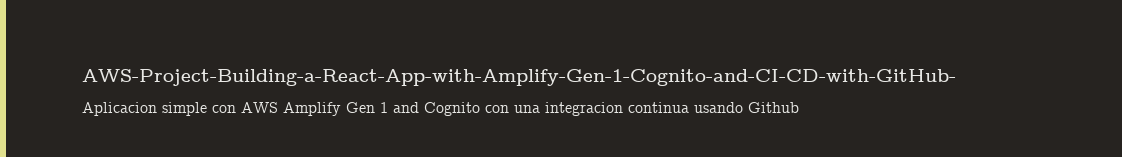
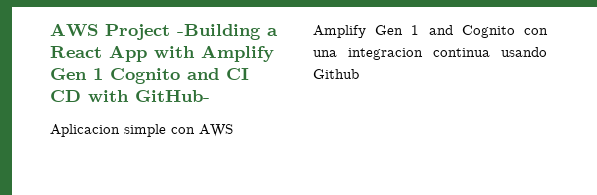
[82,69,956,86] AWS-Project-Building-a-React-App-with-Amplify-Gen-1-Cognito-and-CI-CD-with-GitHub- -> [50,23,278,40] [50,45,274,62] [50,68,249,84] [50,90,210,102] AWS Project -Building a React App with Amplify Gen 1 Cognito and CI CD with GitHub-

